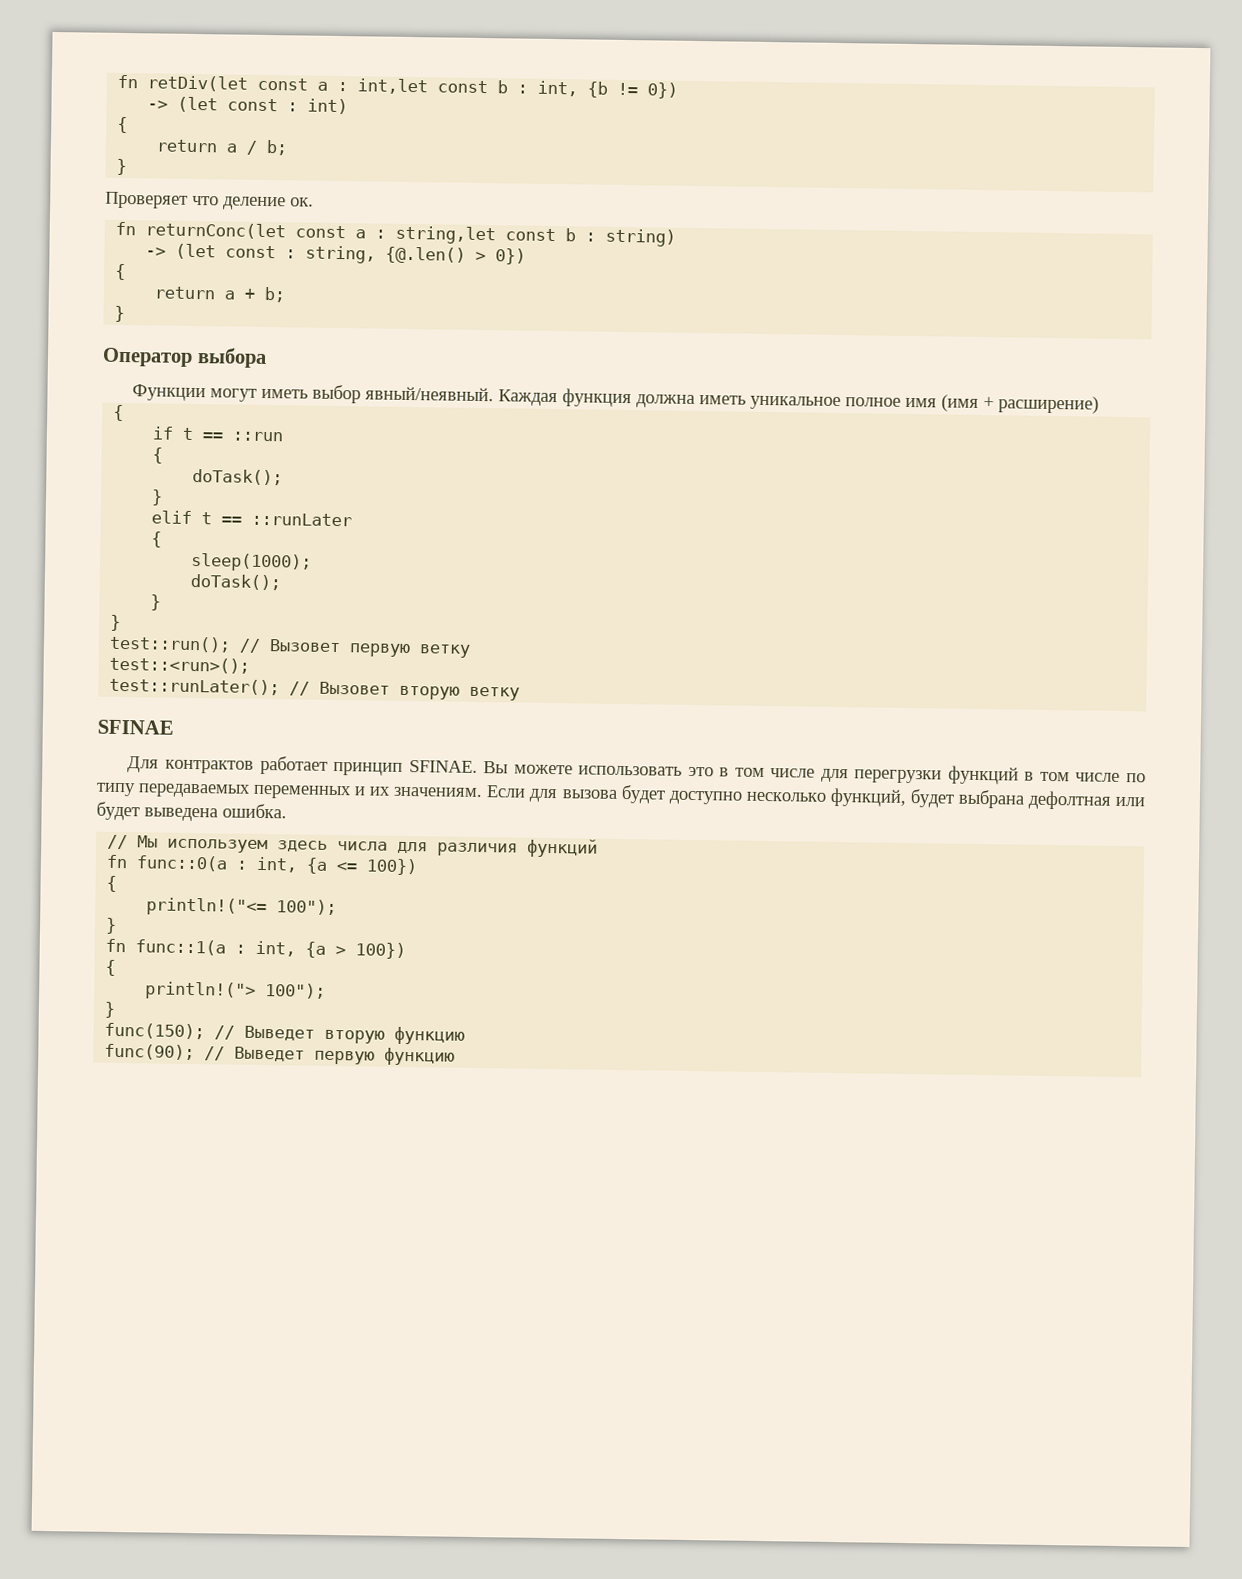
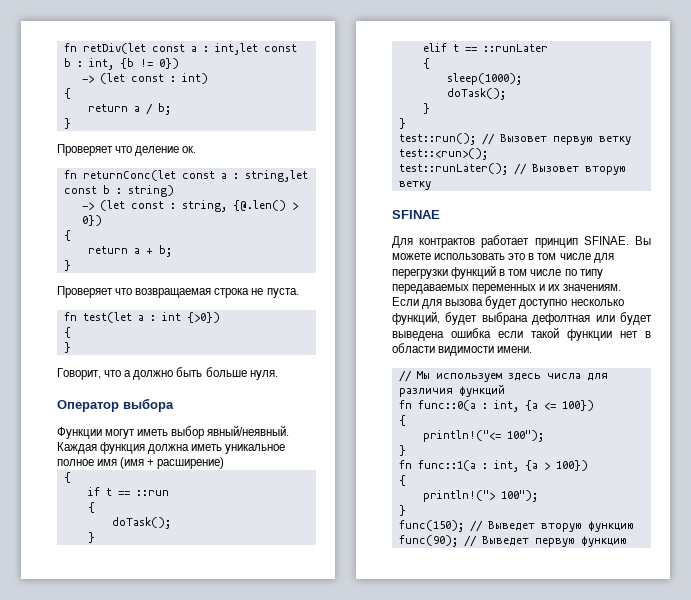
(126, 314) none -> [57,286,299,298] [63,312,220,323] [63,327,71,338] [63,342,71,353] [57,367,278,380] // Проверяет что возвращаемая строка не пуста. // fn test(let a : int {>0}) // { // } // Говорит, что a должно быть больше нуля.
[222,803,287,819] ошибка. -> [451,327,651,341] [392,343,533,356] ошибка если такой функции нет в области видимости имени.

